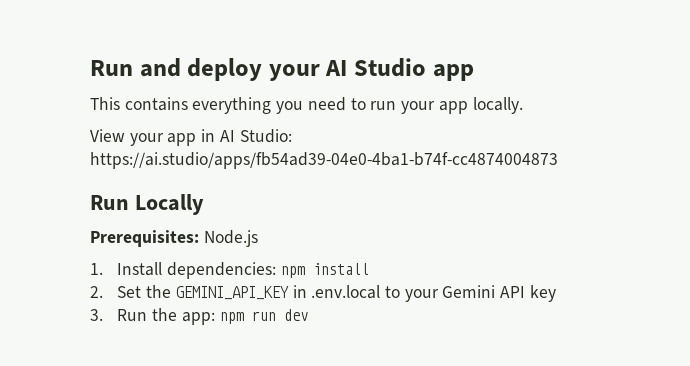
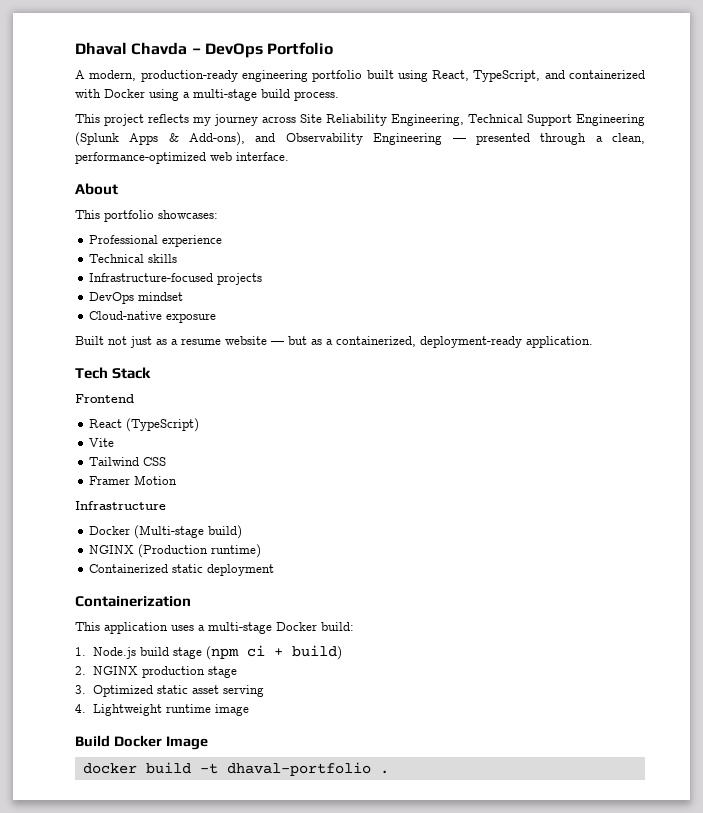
[90,58,474,81] [90,97,523,114] [90,129,292,146] [90,152,558,169] [90,194,204,215] [90,230,258,247] [90,262,369,279] [90,285,556,302] [90,308,308,325] Run and deploy your AI Studio app // This contains everything you need to run your app locally. // View your app in AI Studio: https://ai.studio/apps/fb54ad39-04e0-4ba1-b74f-cc4874004873 // Run Locally // Prerequisites: Node.js // 1. Install dependencies: npm install // 2. Set the GEMINI_API_KEY in .env.local to your Gemini API key // 3. Run the app: npm run dev -> [75,42,334,58] [75,70,646,82] [75,89,339,101] [75,114,645,126] [75,132,645,146] [75,152,289,164] [75,183,118,195] [75,210,218,222] [89,235,223,247] [89,254,178,263] [89,273,263,285] [89,292,184,304] [89,311,217,323] [75,336,593,348] [75,367,152,379] [75,394,134,403] [89,418,200,432] [89,438,115,447] [89,457,167,466] [89,475,178,485] [75,501,166,510] [89,525,243,539] [89,544,262,558] [89,564,275,576] [75,596,191,607] [75,622,354,634] [75,645,343,660] [75,666,238,678] [75,685,265,697] [75,704,250,716] [75,735,208,750] [82,762,389,776] Dhaval Chavda – DevOps Portfolio // A modern, production-ready engineering portfolio built using React, TypeScript, and containerized with Docker using a multi-stage build process. // This project reflects my journey across Site Reliability Engineering, Technical Support Engineering (Splunk Apps & Add-ons), and Observability Engineering — presented through a clean, performance-optimized web interface. // About // This portfolio showcases: // Professional experience // Technical skills // Infrastructure-focused projects // DevOps mindset // Cloud-native exposure // Built not just as a resume website — but as a containerized, deployment-ready application. // Tech Stack // Frontend // React (TypeScript) // Vite // Tailwind CSS // Framer Motion // Infrastructure // Docker (Multi-stage build) // NGINX (Production runtime) // Containerized static deployment // Containerization // This application uses a multi-stage Docker build: // 1. Node.js build stage (npm ci + build) // 2. NGINX production stage // 3. Optimized static asset serving // 4. Lightweight runtime image // Build Docker Image // docker build -t dhaval-portfolio .

